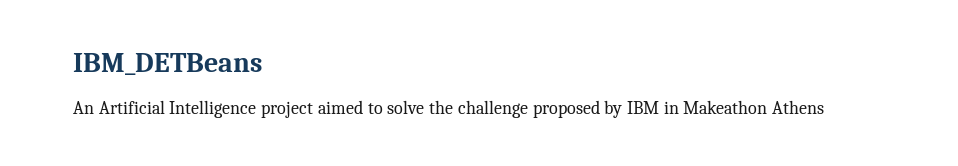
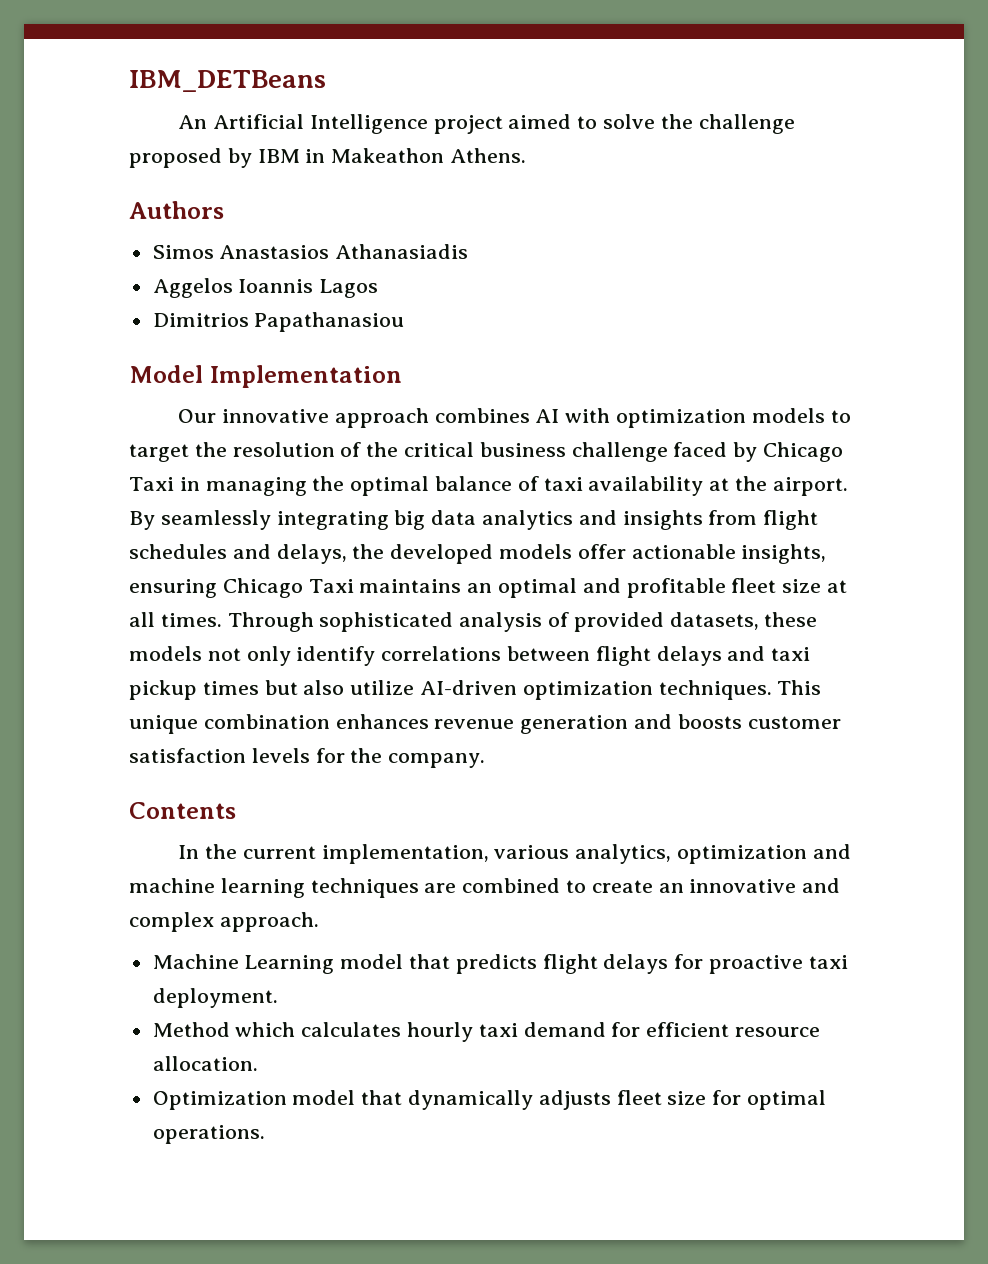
[772,100,825,114] Athens -> [450,148,527,163] [129,201,224,219] [152,244,469,259] [152,278,379,298] [152,312,405,332] [129,365,402,388] [178,408,851,428] [129,442,844,462] [129,476,848,496] [129,510,819,530] [129,544,827,564] [129,578,848,598] [129,612,818,632] [129,646,811,666] [129,680,822,700] [129,714,841,734] [129,748,486,768] [129,802,236,819] [178,844,851,864] [129,878,841,898] [129,912,319,932] [152,954,848,974] [152,988,278,1008] [152,1022,821,1042] [152,1056,258,1071] [152,1090,827,1110] [152,1125,265,1144] Athens. // Authors // Simos Anastasios Athanasiadis // Aggelos Ioannis Lagos // Dimitrios Papathanasiou // Model Implementation // Our innovative approach combines AI with optimization models to target the resolution of the critical business challenge faced by Chicago Taxi in managing the optimal balance of taxi availability at the airport. By seamlessly integrating big data analytics and insights from flight schedules and delays, the developed models offer actionable insights, ensuring Chicago Taxi maintains an optimal and profitable fleet size at all times. Through sophisticated analysis of provided datasets, these models not only identify correlations between flight delays and taxi pickup times but also utilize AI-driven optimization techniques. This unique combination enhances revenue generation and boosts customer satisfaction levels for the company. // Contents // In the current implementation, various analytics, optimization and machine learning techniques are combined to create an innovative and complex approach. // Machine Learning model that predicts flight delays for proactive taxi deployment. // Method which calculates hourly taxi demand for efficient resource allocation. // Optimization model that dynamically adjusts fleet size for optimal operations.

